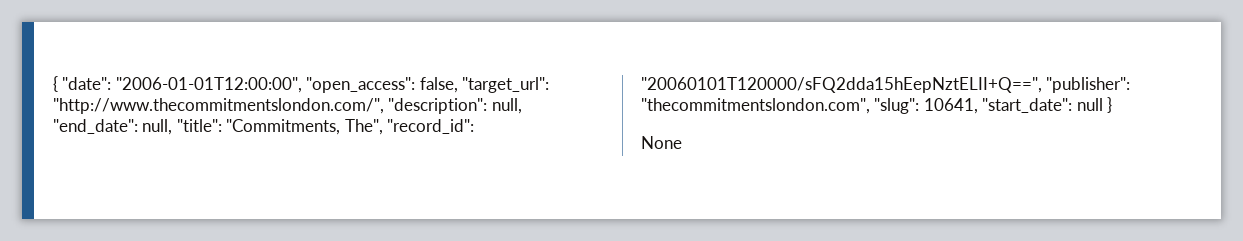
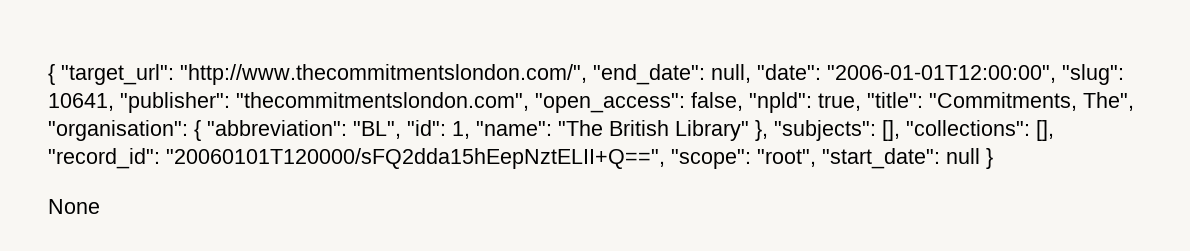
[53,76,550,93] [53,98,522,114] [53,119,475,135] [641,77,1131,93] [641,98,978,114] { "date": "2006-01-01T12:00:00", "open_access": false, "target_url": "http://www.thecommitmentslondon.com/", "description": null, "end_date": null, "title": "Commitments, The", "record_id": "20060101T120000/sFQ2dda15hEepNztELII+Q==", "publisher": "thecommitmentslondon.com", "slug": 10641, -> [48,64,1124,85] [48,92,1134,113] [48,120,1054,141] [48,148,816,169] { "target_url": "http://www.thecommitmentslondon.com/", "end_date": null, "date": "2006-01-01T12:00:00", "slug": 10641, "publisher": "thecommitmentslondon.com", "open_access": false, "npld": true, "title": "Commitments, The", "organisation": { "abbreviation": "BL", "id": 1, "name": "The British Library" }, "subjects": [], "collections": [], "record_id": "20060101T120000/sFQ2dda15hEepNztELII+Q==", "scope": "root",

